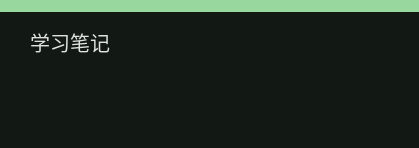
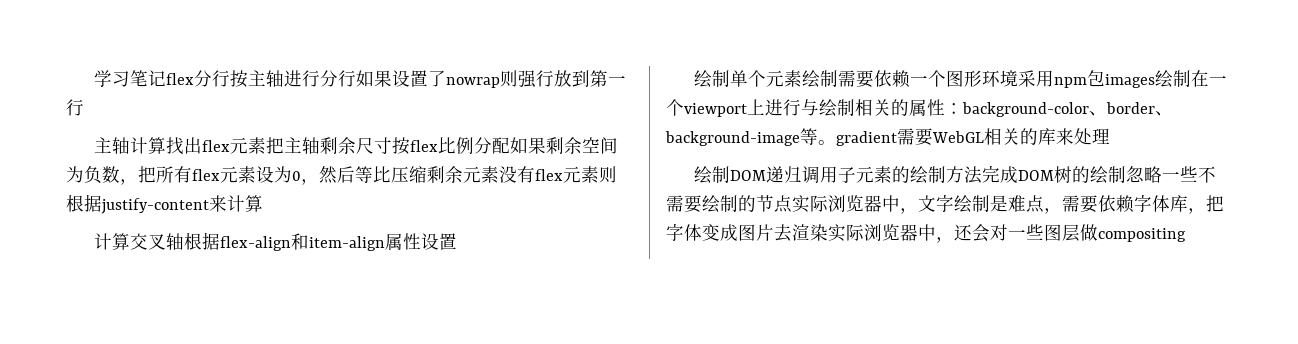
(110, 43) none -> [165,70,626,88] [66,99,84,116] [93,137,618,155] [66,166,617,185] [66,194,263,214] [93,232,457,251] [693,70,1227,88] [666,99,1173,117] [665,128,1110,146] [693,165,1216,184] [666,194,1224,214] [666,223,1186,243] flex分行按主轴进行分行如果设置了nowrap则强行放到第一行 // 主轴计算找出flex元素把主轴剩余尺寸按flex比例分配如果剩余空间为负数，把所有flex元素设为0，然后等比压缩剩余元素没有flex元素则根据justify-content来计算 // 计算交叉轴根据flex-align和item-align属性设置 // 绘制单个元素绘制需要依赖一个图形环境采用npm包images绘制在一个viewport上进行与绘制相关的属性：background-color、border、background-image等。gradient需要WebGL相关的库来处理 // 绘制DOM递归调用子元素的绘制方法完成DOM树的绘制忽略一些不需要绘制的节点实际浏览器中，文字绘制是难点，需要依赖字体库，把字体变成图片去渲染实际浏览器中，还会对一些图层做compositing

